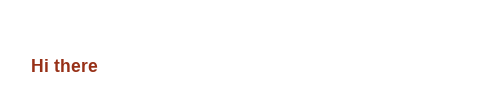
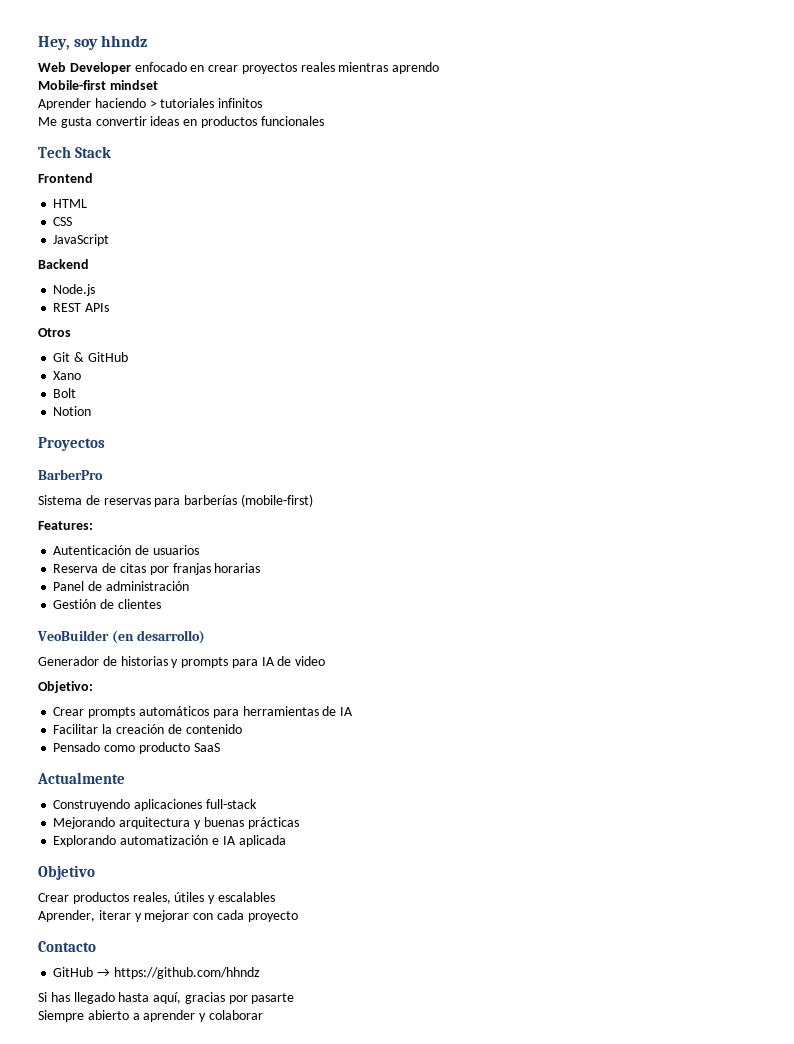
[31,59,98,72] Hi there -> [38,35,148,50] [38,62,440,74] [38,80,158,90] [38,98,263,110] [38,116,324,128] [38,146,112,158] [38,173,93,183] [53,199,88,208] [53,217,73,226] [53,234,110,246] [38,259,89,269] [53,284,96,296] [53,303,110,312] [38,328,71,337] [53,352,128,362] [53,371,82,380] [53,388,77,398] [53,406,92,416] [38,437,105,451] [38,469,103,480] [38,494,313,507] [38,521,93,530] [53,545,199,555] [53,563,261,575] [53,581,189,591] [53,599,161,609] [37,630,205,644] [38,656,326,668] [38,681,93,693] [53,706,354,718] [53,724,242,734] [53,742,220,754] [37,772,125,784] [53,799,257,811] [53,817,299,829] [53,835,286,847] [38,865,95,880] [38,892,275,904] [38,910,298,922] [38,941,96,952] [53,967,260,979] [38,992,295,1004] [38,1010,263,1022] Hey, soy hhndz // Web Developer enfocado en crear proyectos reales mientras aprendo // Mobile-first mindset // Aprender haciendo > tutoriales infinitos // Me gusta convertir ideas en productos funcionales // Tech Stack // Frontend // HTML // CSS // JavaScript // Backend // Node.js // REST APIs // Otros // Git & GitHub // Xano // Bolt // Notion // Proyectos // BarberPro // Sistema de reservas para barberías (mobile-first) // Features: // Autenticación de usuarios // Reserva de citas por franjas horarias // Panel de administración // Gestión de clientes // VeoBuilder (en desarrollo) // Generador de historias y prompts para IA de video // Objetivo: // Crear prompts automáticos para herramientas de IA // Facilitar la creación de contenido // Pensado como producto SaaS // Actualmente // Construyendo aplicaciones full-stack // Mejorando arquitectura y buenas prácticas // Explorando automatización e IA aplicada // Objetivo // Crear productos reales, útiles y escalables // Aprender, iterar y mejorar con cada proyecto // Contacto // GitHub → https://github.com/hhndz // Si has llegado hasta aquí, gracias por pasarte // Siempre abierto a aprender y colaborar

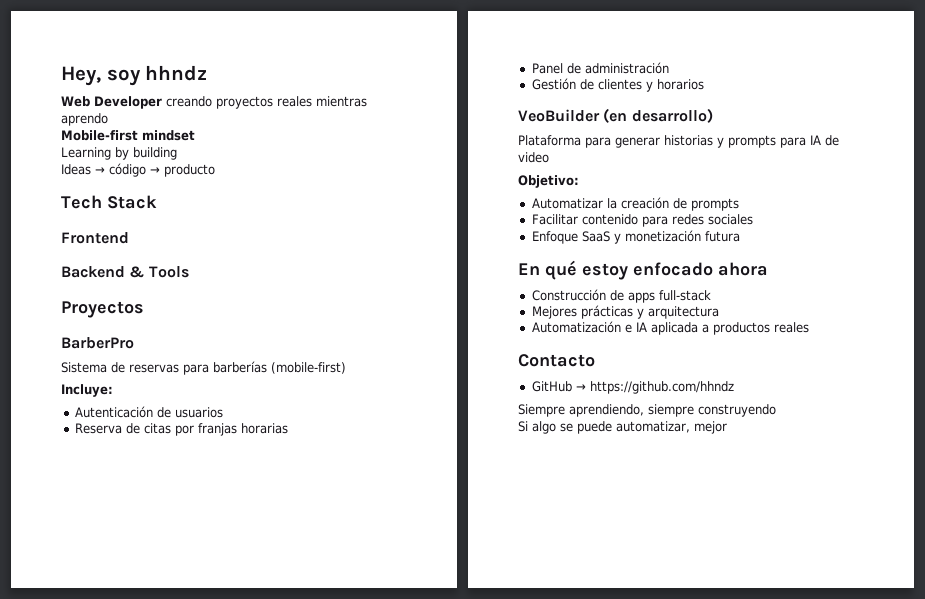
[134,62,239,72] enfocado en crear -> [166,96,212,107] creando
[38,98,263,110] [38,116,324,128] [38,146,112,158] [38,173,93,183] [53,199,88,208] [53,217,73,226] [53,234,110,246] [38,259,89,269] [53,284,96,296] [53,303,110,312] [38,328,71,337] [53,352,128,362] [53,371,82,380] [53,388,77,398] [53,406,92,416] Aprender haciendo > tutoriales infinitos // Me gusta convertir ideas en productos funcionales // Tech Stack // Frontend // HTML // CSS // JavaScript // Backend // Node.js // REST APIs // Otros // Git & GitHub // Xano // Bolt // Notion -> [61,147,177,160] [61,163,215,177] [61,195,157,209] [61,232,129,244] [61,266,189,278] Learning by building // Ideas → código → producto // Tech Stack // Frontend // Backend & Tools
[38,521,93,530] Features: -> [61,384,113,397] Incluye:
(161, 604) none -> [645,79,704,92] y horarios
[38,656,117,666] Generador de -> [518,135,660,148] Plataforma para generar
[53,706,354,718] [53,724,99,734] Crear prompts automáticos para herramientas de IA // Facilitar -> [531,198,603,209] Automatizar
(182, 729) none -> [690,198,739,211] [531,214,578,225] prompts // Facilitar
[53,742,220,754] [37,772,125,784] [53,799,257,811] [53,817,299,829] [53,835,286,847] [38,865,95,880] [38,892,275,904] [38,910,298,922] [38,941,96,952] [53,967,260,979] [38,992,295,1004] [38,1010,263,1022] // Pensado como producto SaaS // Actualmente // Construyendo aplicaciones full-stack // Mejorando arquitectura y buenas prácticas // Explorando automatización e IA aplicada // Objetivo // Crear productos reales, útiles y escalables // Aprender, iterar y mejorar con cada proyecto // Contacto // GitHub → https://github.com/hhndz // Si has llegado hasta aquí, gracias por pasarte // Siempre abierto a aprender y colaborar -> [641,214,753,227] [531,230,740,244] [518,260,768,280] [531,289,711,303] [531,305,719,319] [531,321,809,335] [518,354,595,367] [531,381,734,394] [518,404,776,417] [518,421,727,434] para redes sociales // Enfoque SaaS y monetización futura // En qué estoy enfocado ahora // Construcción de apps full-stack // Mejores prácticas y arquitectura // Automatización e IA aplicada a productos reales // Contacto // GitHub → https://github.com/hhndz // Siempre aprendiendo, siempre construyendo // Si algo se puede automatizar, mejor

